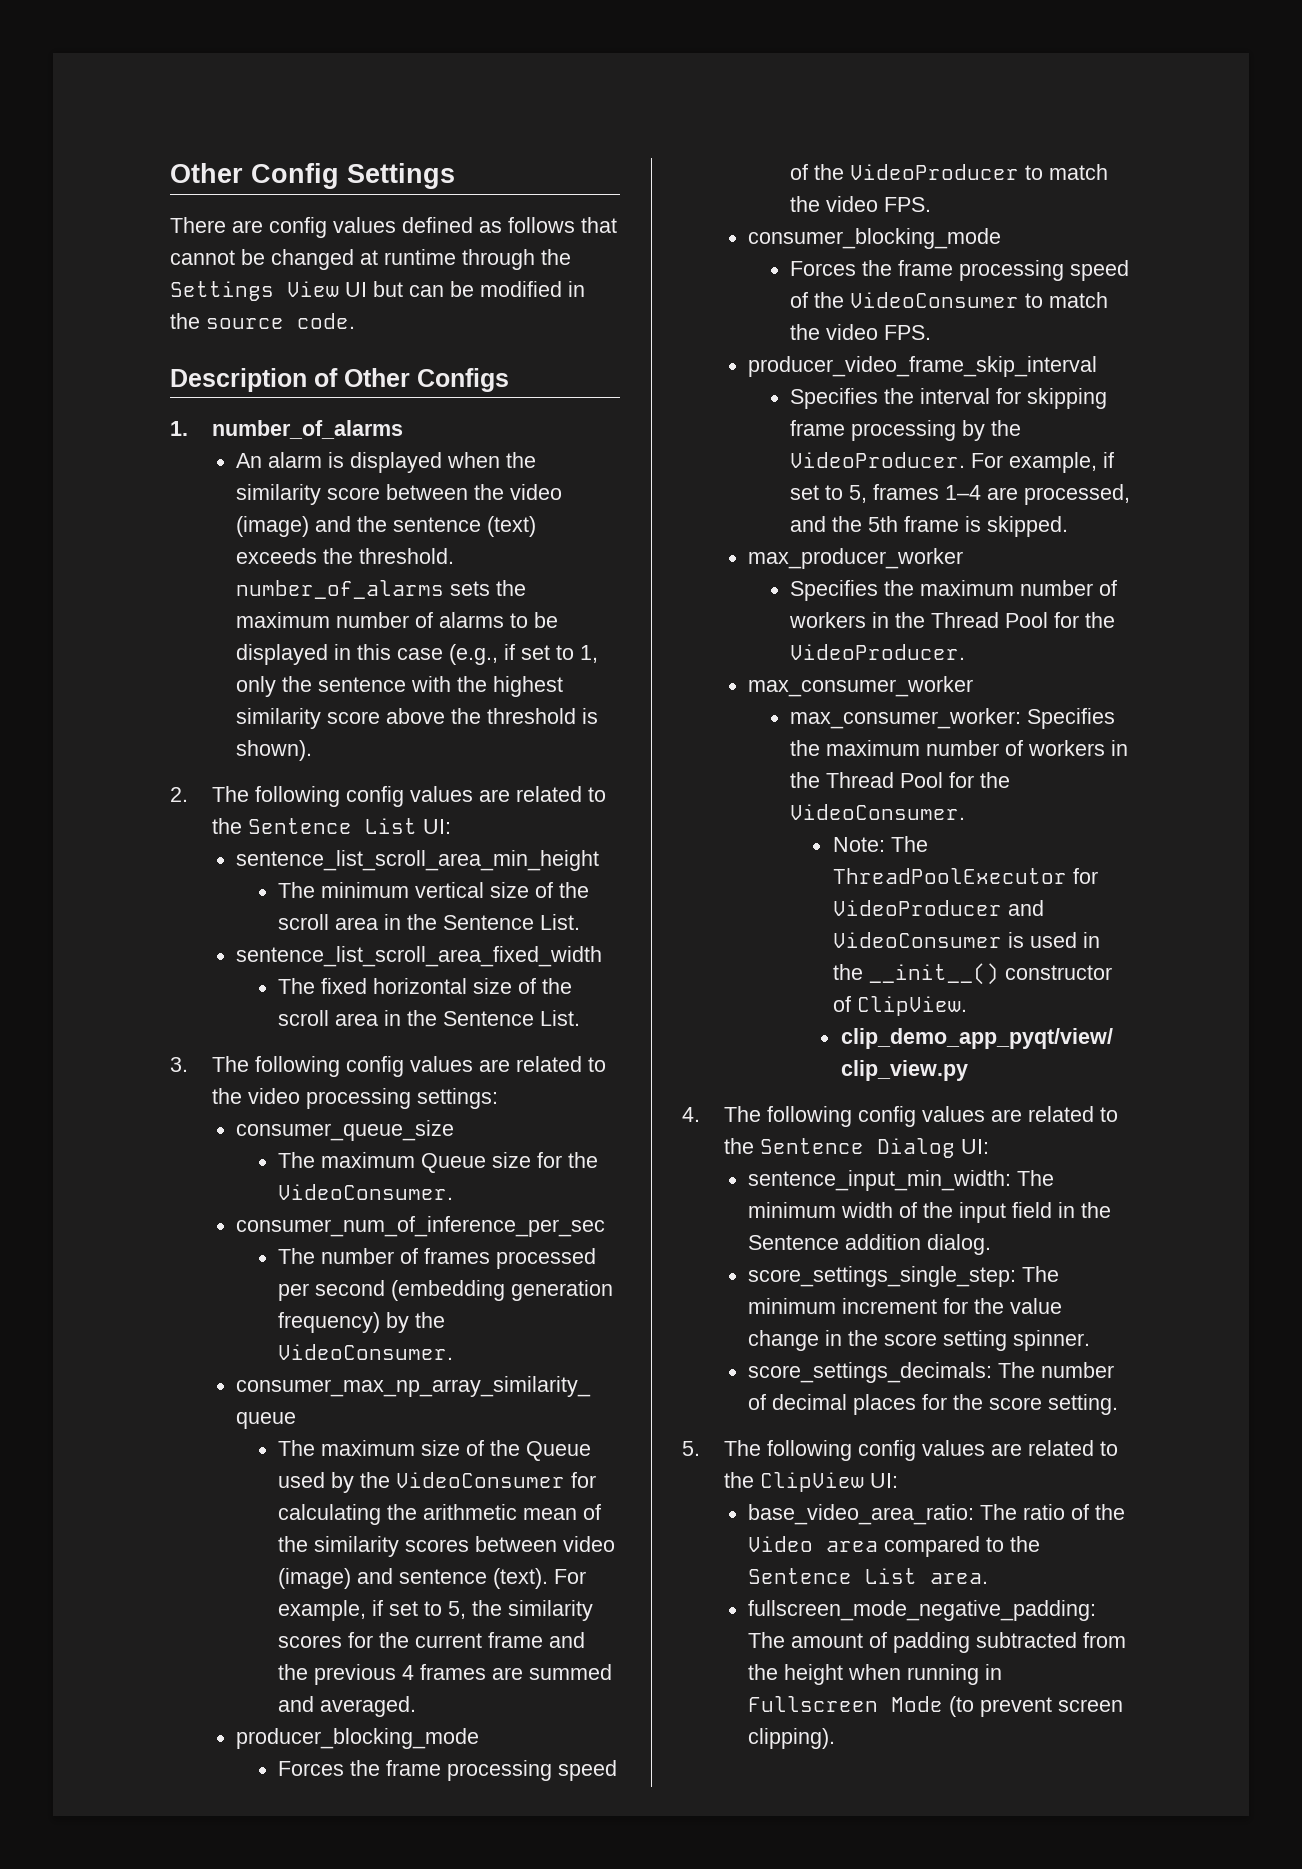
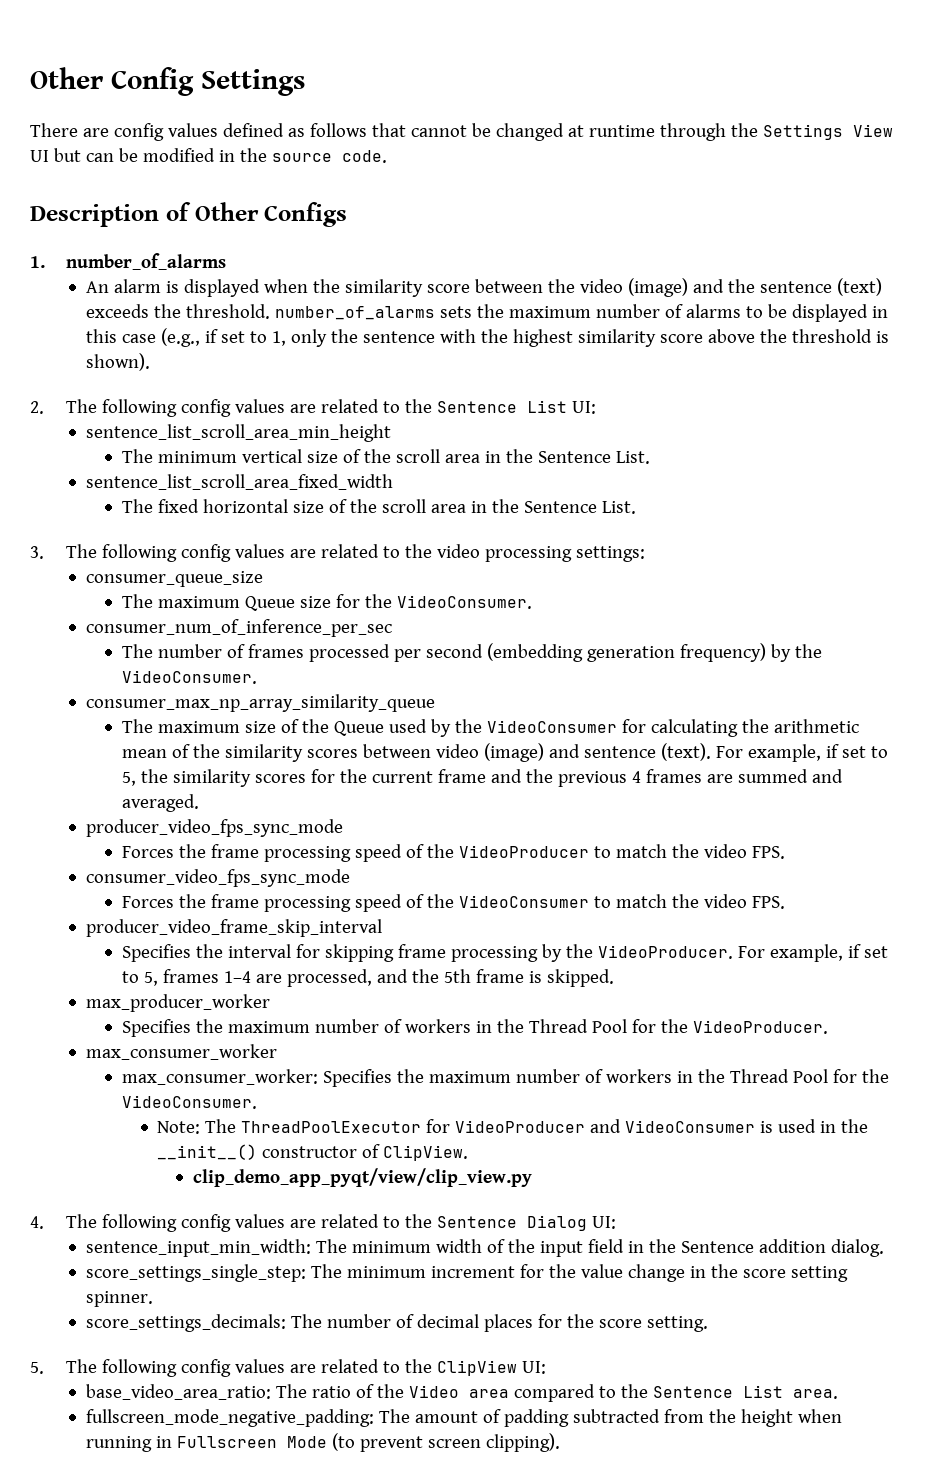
[236,1728,480,1749] producer_blocking_mode -> [85,819,343,837] producer_video_fps_sync_mode
[748,228,1002,249] consumer_blocking_mode -> [85,869,350,887] consumer_video_fps_sync_mode

